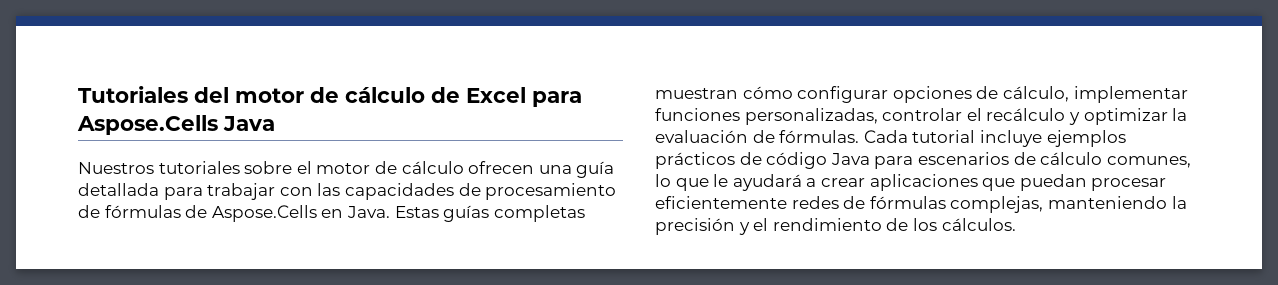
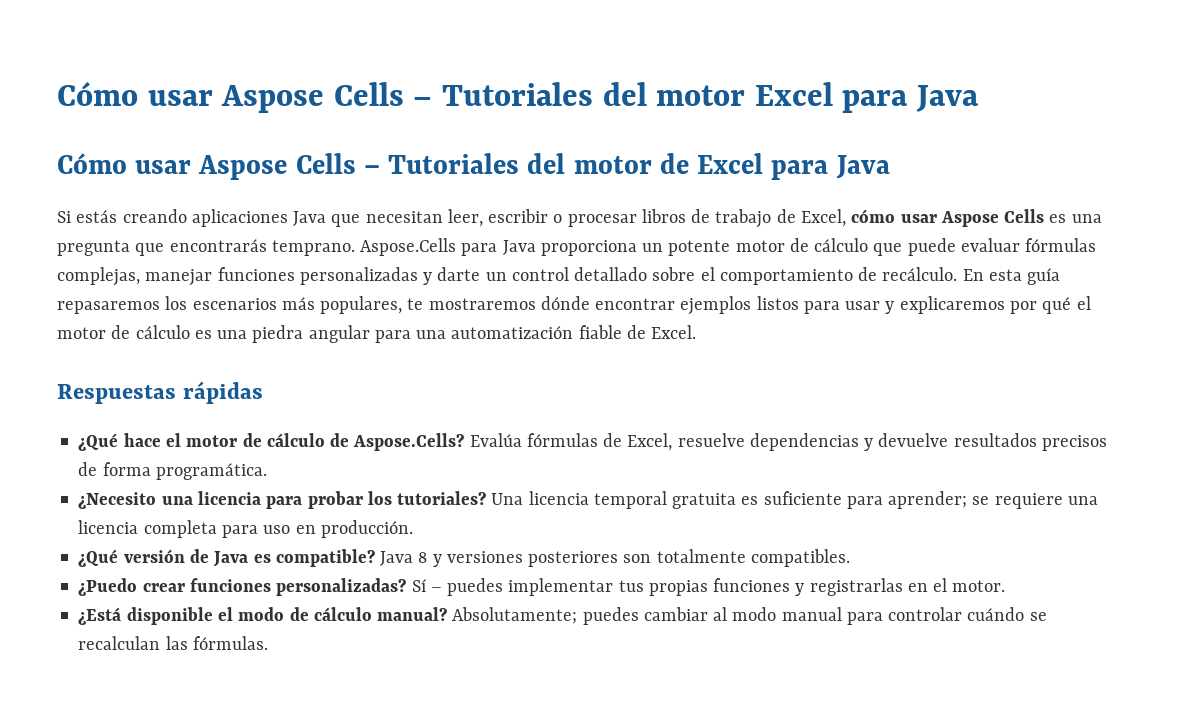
(78, 94) none -> [57,81,978,113] [57,153,380,180] Cómo usar Aspose Cells – Tutoriales del motor Excel para Java // Cómo usar Aspose Cells –
[345,87,582,107] [77,115,275,135] [78,161,615,178] [78,183,617,200] [78,205,585,222] [655,86,1188,103] [655,108,1188,125] [655,130,1126,147] [655,152,1191,169] [655,174,1167,191] [655,196,1187,213] [655,218,1016,235] cálculo de Excel para Aspose.Cells Java // Nuestros tutoriales sobre el motor de cálculo ofrecen una guía detallada para trabajar con las capacidades de procesamiento de fórmulas de Aspose.Cells en Java. Estas guías completas muestran cómo configurar opciones de cálculo, implementar funciones personalizadas, controlar el recálculo y optimizar la evaluación de fórmulas. Cada tutorial incluye ejemplos prácticos de código Java para escenarios de cálculo comunes, lo que le ayudará a crear aplicaciones que puedan procesar eficientemente redes de fórmulas complejas, manteniendo la precisión y el rendimiento de los cálculos. -> [697,153,890,180] [57,209,1102,228] [57,238,1097,256] [57,267,1061,286] [57,296,1091,315] [57,325,697,343] [57,381,264,404] [78,433,1107,451] [78,462,267,480] [78,491,1098,509] [78,520,413,538] [78,549,850,567] [78,578,1006,596] [78,607,1047,625] [78,636,268,650] Excel para Java // Si estás creando aplicaciones Java que necesitan leer, escribir o procesar libros de trabajo de Excel, cómo usar Aspose Cells es una pregunta que encontrarás temprano. Aspose.Cells para Java proporciona un potente motor de cálculo que puede evaluar fórmulas complejas, manejar funciones personalizadas y darte un control detallado sobre el comportamiento de recálculo. En esta guía repasaremos los escenarios más populares, te mostraremos dónde encontrar ejemplos listos para usar y explicaremos por qué el motor de cálculo es una piedra angular para una automatización fiable de Excel. // Respuestas rápidas // ¿Qué hace el motor de cálculo de Aspose.Cells? Evalúa fórmulas de Excel, resuelve dependencias y devuelve resultados precisos de forma programática. // ¿Necesito una licencia para probar los tutoriales? Una licencia temporal gratuita es suficiente para aprender; se requiere una licencia completa para uso en producción. // ¿Qué versión de Java es compatible? Java 8 y versiones posteriores son totalmente compatibles. // ¿Puedo crear funciones personalizadas? Sí – puedes implementar tus propias funciones y registrarlas en el motor. // ¿Está disponible el modo de cálculo manual? Absolutamente; puedes cambiar al modo manual para controlar cuándo se recalculan las fórmulas.

